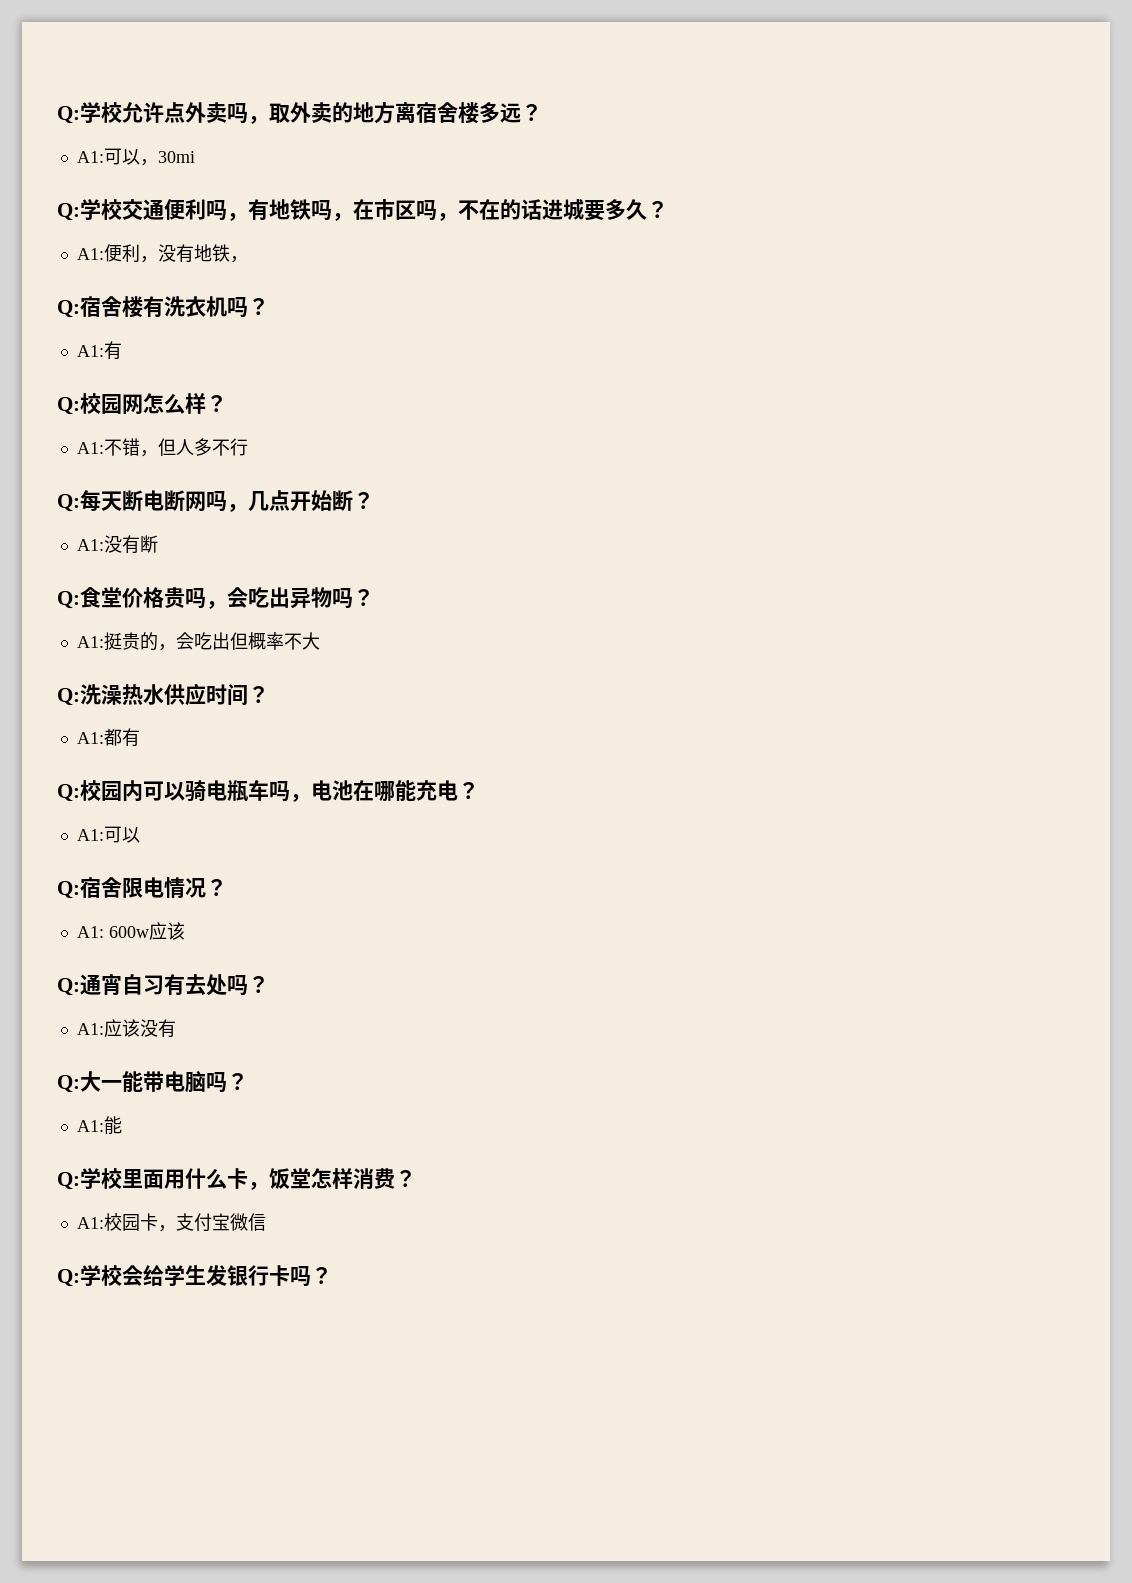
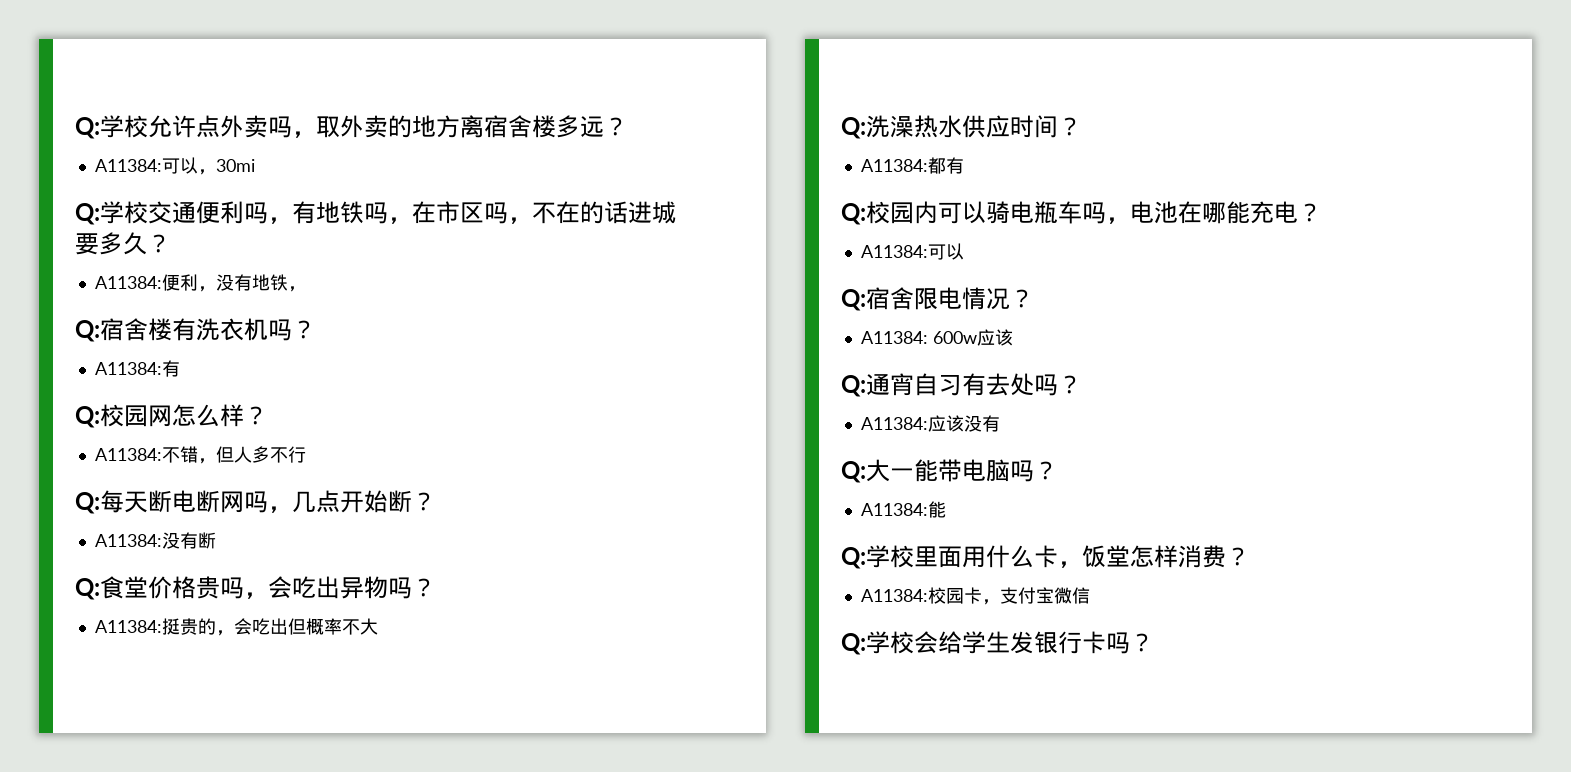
[76,151,104,163] A1: -> [94,159,162,172] A11384:
[76,248,104,260] A1: -> [94,276,162,289] A11384:
[76,345,104,357] A1: -> [94,362,162,375] A11384:
[76,442,104,454] A1: -> [94,448,162,461] A11384:
[76,539,104,551] A1: -> [94,534,162,547] A11384:
[76,636,104,648] A1: -> [94,620,162,633] A11384:
[76,732,104,744] A1: -> [860,159,928,172] A11384:
[76,829,104,841] A1: -> [860,245,928,258] A11384:
[76,926,104,938] A1: -> [860,331,928,344] A11384:
[76,1023,104,1035] A1: -> [860,417,928,430] A11384:
[76,1120,104,1132] A1: -> [860,503,928,516] A11384:
[76,1217,104,1229] A1: -> [860,589,928,602] A11384:

